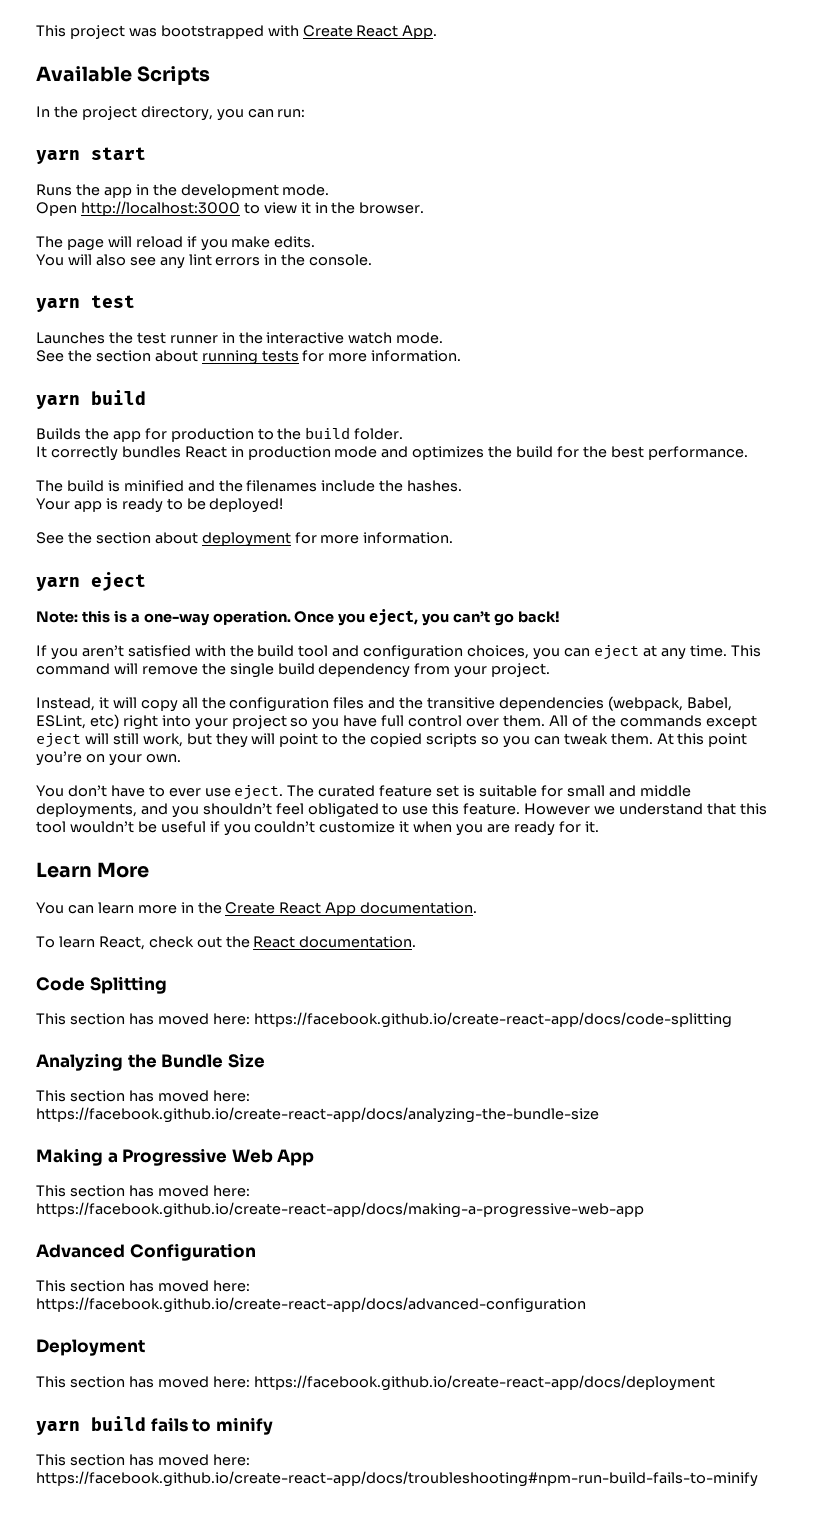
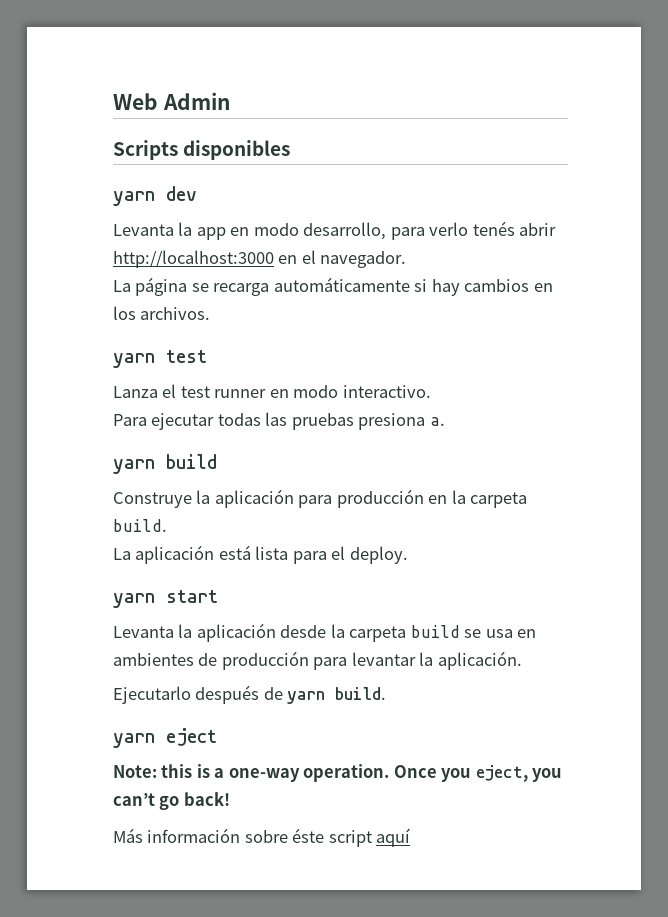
[36,25,438,39] [36,66,211,85] [36,106,306,121] [36,147,146,164] [36,184,330,198] [36,201,425,216] [36,236,316,251] [36,254,373,269] [36,295,135,312] [36,332,444,344] [36,350,462,365] [36,390,146,409] [36,427,404,442] [36,446,748,461] [36,480,463,492] [36,498,284,513] [36,532,454,547] This project was bootstrapped with Create React App. // Available Scripts // In the project directory, you can run: // yarn start // Runs the app in the development mode. // Open http://localhost:3000 to view it in the browser. // The page will reload if you make edits. // You will also see any lint errors in the console. // yarn test // Launches the test runner in the interactive watch mode. // See the section about running tests for more information. // yarn build // Builds the app for production to the build folder. // It correctly bundles React in production mode and optimizes the build for the best performance. // The build is minified and the filenames include the hashes. // Your app is ready to be deployed! // See the section about deployment for more information. -> [113,92,230,110] [113,140,291,160] [113,186,197,206] [113,221,557,240] [113,250,407,268] [113,277,553,296] [113,306,211,320] [113,350,207,368] [113,384,431,398] [113,412,445,430] [113,454,217,474] [113,489,528,508] [113,519,167,532] [113,545,408,564] [113,590,218,608] [113,623,537,642] [113,651,522,670] [113,685,387,704] Web Admin // Scripts disponibles // yarn dev // Levanta la app en modo desarrollo, para verlo tenés abrir http://localhost:3000 en el navegador. // La página se recarga automáticamente si hay cambios en los archivos. // yarn test // Lanza el test runner en modo interactivo. // Para ejecutar todas las pruebas presiona a. // yarn build // Construye la aplicación para producción en la carpeta build. // La aplicación está lista para el deploy. // yarn start // Levanta la aplicación desde la carpeta build se usa en ambientes de producción para levantar la aplicación. // Ejecutarlo después de yarn build.
[36,645,761,660] [36,663,551,678] [36,696,732,712] [36,714,757,730] [36,733,748,748] [36,751,181,766] [36,785,691,800] [36,803,767,818] [36,821,599,836] [36,862,150,878] [36,902,478,916] [36,936,417,950] [36,976,167,994] [36,1012,732,1028] [36,1053,265,1071] [36,1090,250,1102] [36,1107,599,1123] [36,1148,315,1166] [36,1185,250,1197] [36,1202,644,1218] [36,1243,256,1261] [36,1280,250,1292] [36,1297,586,1313] [36,1339,145,1356] [36,1375,715,1391] [36,1416,273,1435] [36,1454,250,1466] [36,1471,758,1487] If you aren’t satisfied with the build tool and configuration choices, you can eject at any time. This command will remove the single build dependency from your project. // Instead, it will copy all the configuration files and the transitive dependencies (webpack, Babel, ESLint, etc) right into your project so you have full control over them. All of the commands except eject will still work, but they will point to the copied scripts so you can tweak them. At this point you’re on your own. // You don’t have to ever use eject. The curated feature set is suitable for small and middle deployments, and you shouldn’t feel obligated to use this feature. However we understand that this tool wouldn’t be useful if you couldn’t customize it when you are ready for it. // Learn More // You can learn more in the Create React App documentation. // To learn React, check out the React documentation. // Code Splitting // This section has moved here: https://facebook.github.io/create-react-app/docs/code-splitting // Analyzing the Bundle Size // This section has moved here: https://facebook.github.io/create-react-app/docs/analyzing-the-bundle-size // Making a Progressive Web App // This section has moved here: https://facebook.github.io/create-react-app/docs/making-a-progressive-web-app // Advanced Configuration // This section has moved here: https://facebook.github.io/create-react-app/docs/advanced-configuration // Deployment // This section has moved here: https://facebook.github.io/create-react-app/docs/deployment // yarn build fails to minify // This section has moved here: https://facebook.github.io/create-react-app/docs/troubleshooting#npm-run-build-fails-to-minify -> [113,828,411,847] Más información sobre éste script aquí

